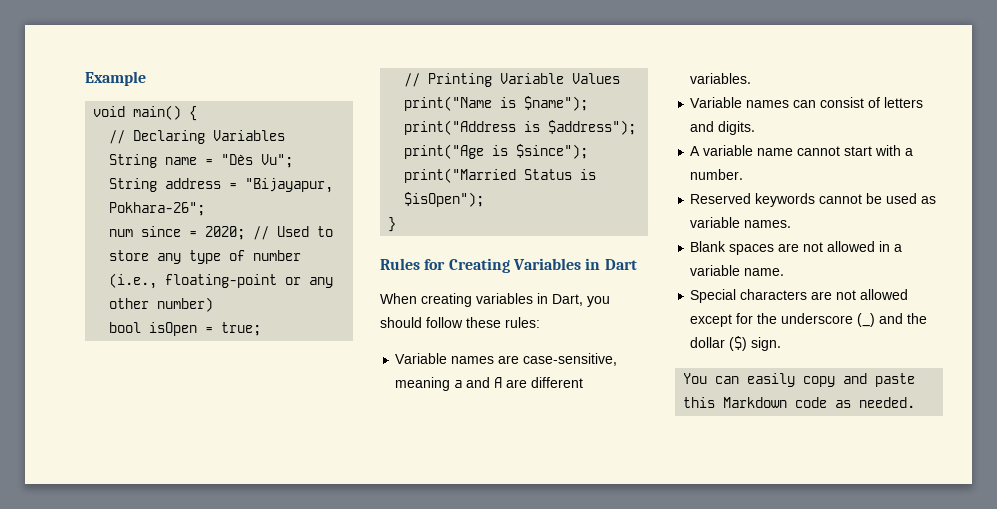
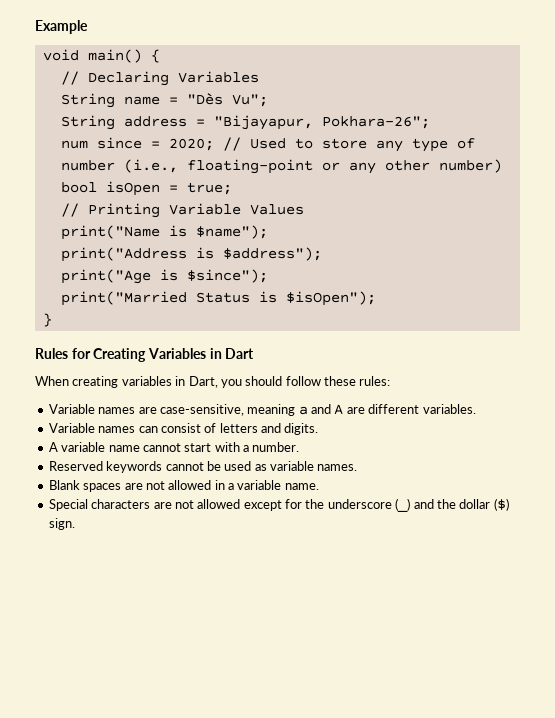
[683,373,916,387] [683,397,916,408] // You can easily copy and paste this Markdown code as needed. -> (75, 524) none

